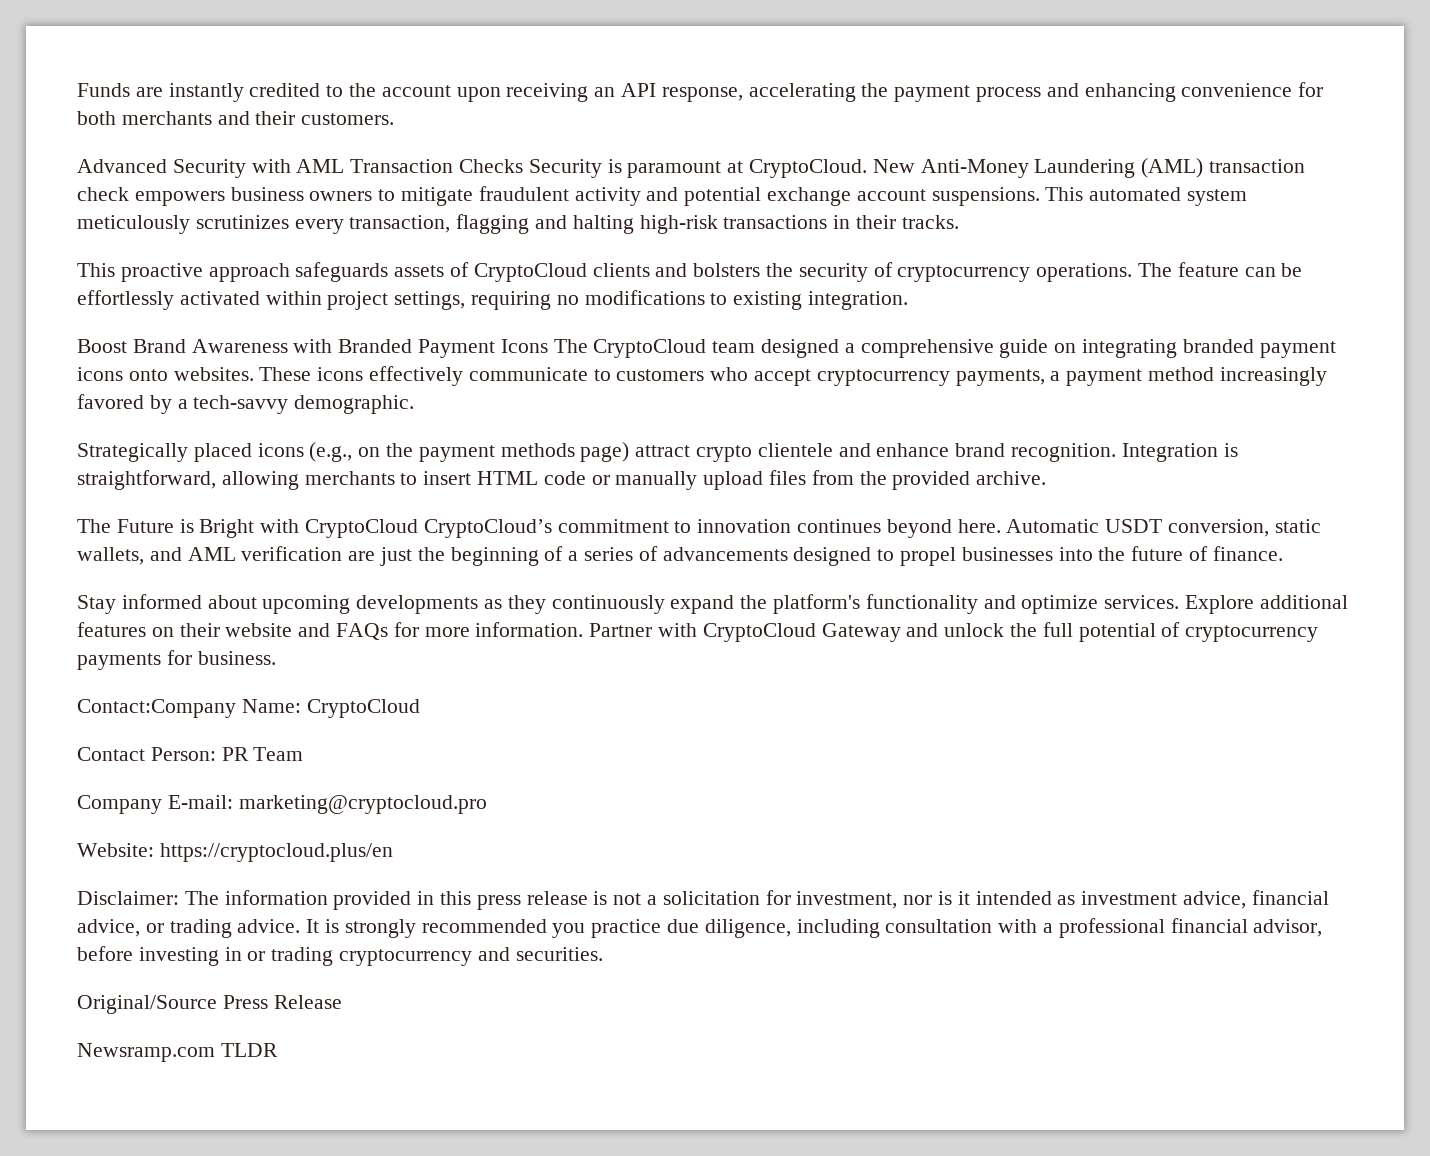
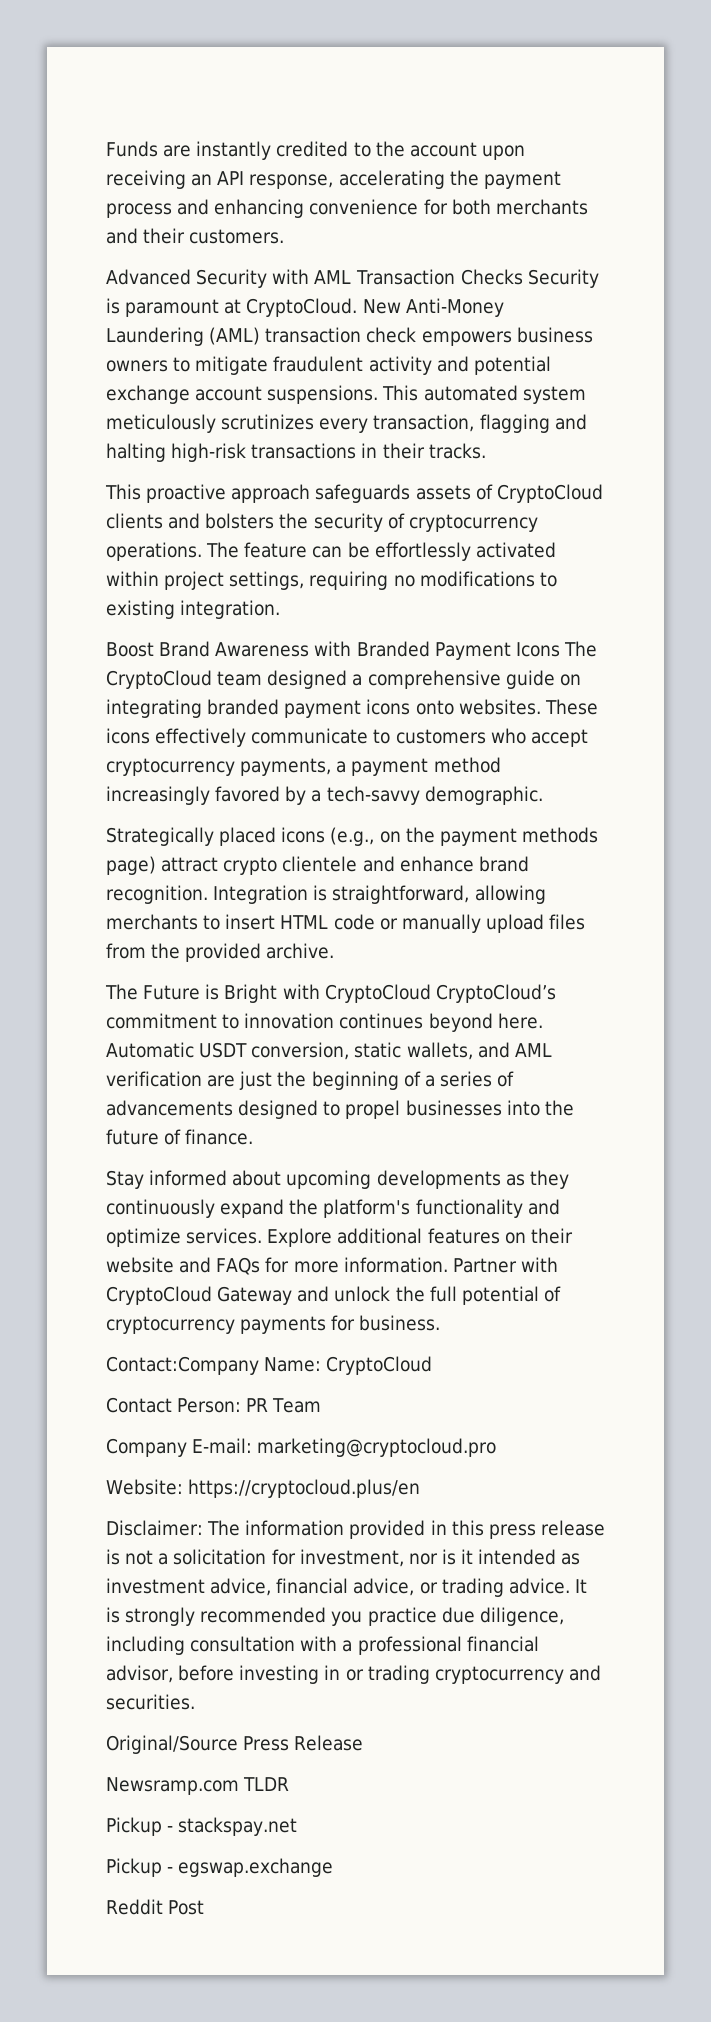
(278, 1050) none -> [106,1817,298,1836] [106,1858,334,1877] [106,1899,205,1915] // Pickup - stackspay.net // Pickup - egswap.exchange // Reddit Post

